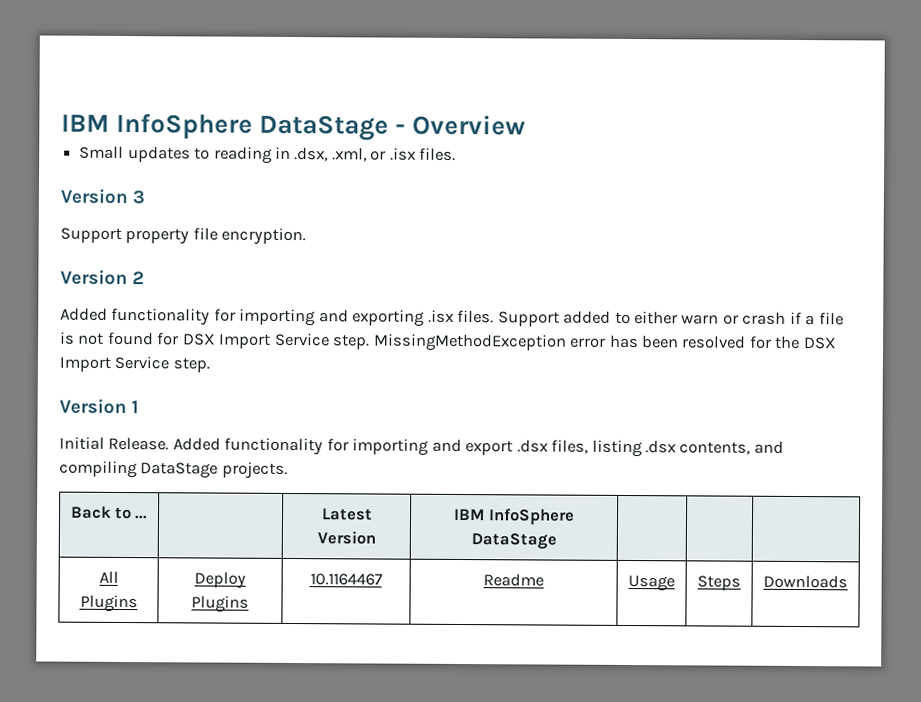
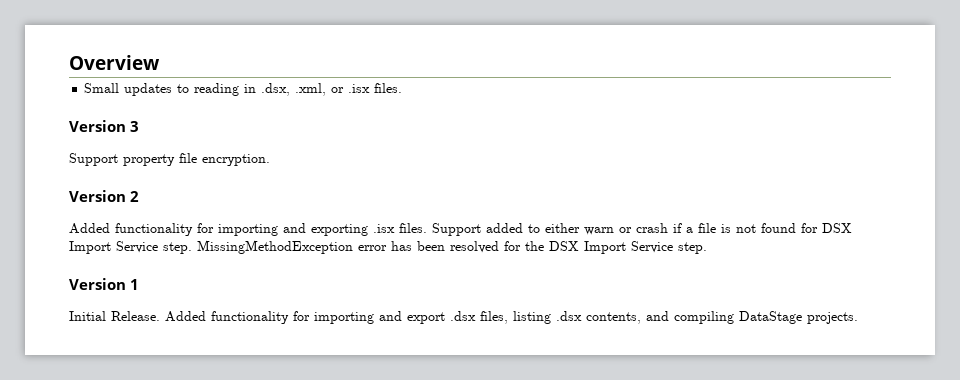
[61,112,407,141] IBM InfoSphere DataStage - -> (69, 62) none
[69,505,149,520] [320,508,373,521] [316,531,376,545] [453,508,575,525] [470,533,557,550] [98,570,119,583] [79,594,138,613] [194,571,246,589] [191,595,249,613] [309,573,383,586] [483,573,544,587] [628,575,675,592] [697,575,741,591] [763,574,848,589] // Back to ... | | Latest Version | IBM InfoSphere DataStage | | | // All Plugins | Deploy Plugins | 10.1164467 | Readme | Usage | Steps | Downloads -> (858, 318) none

